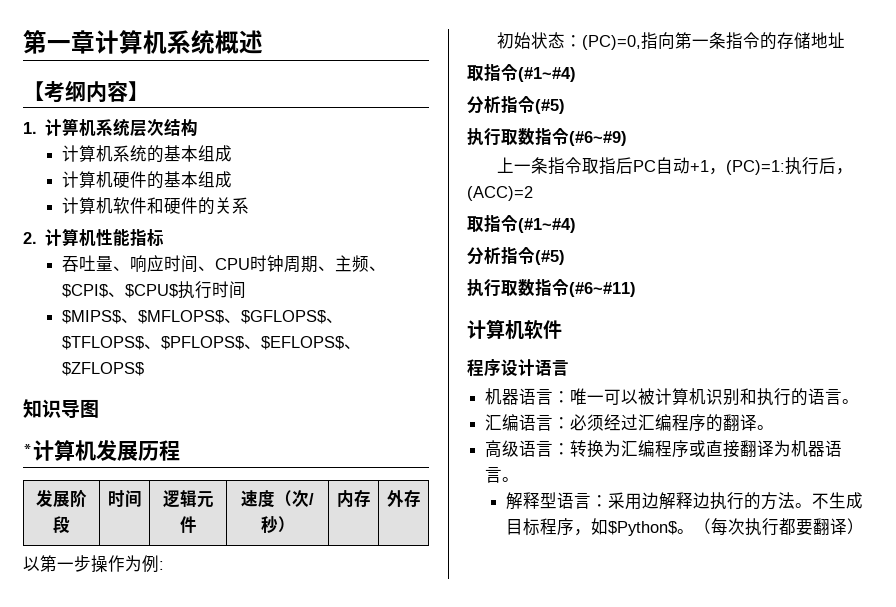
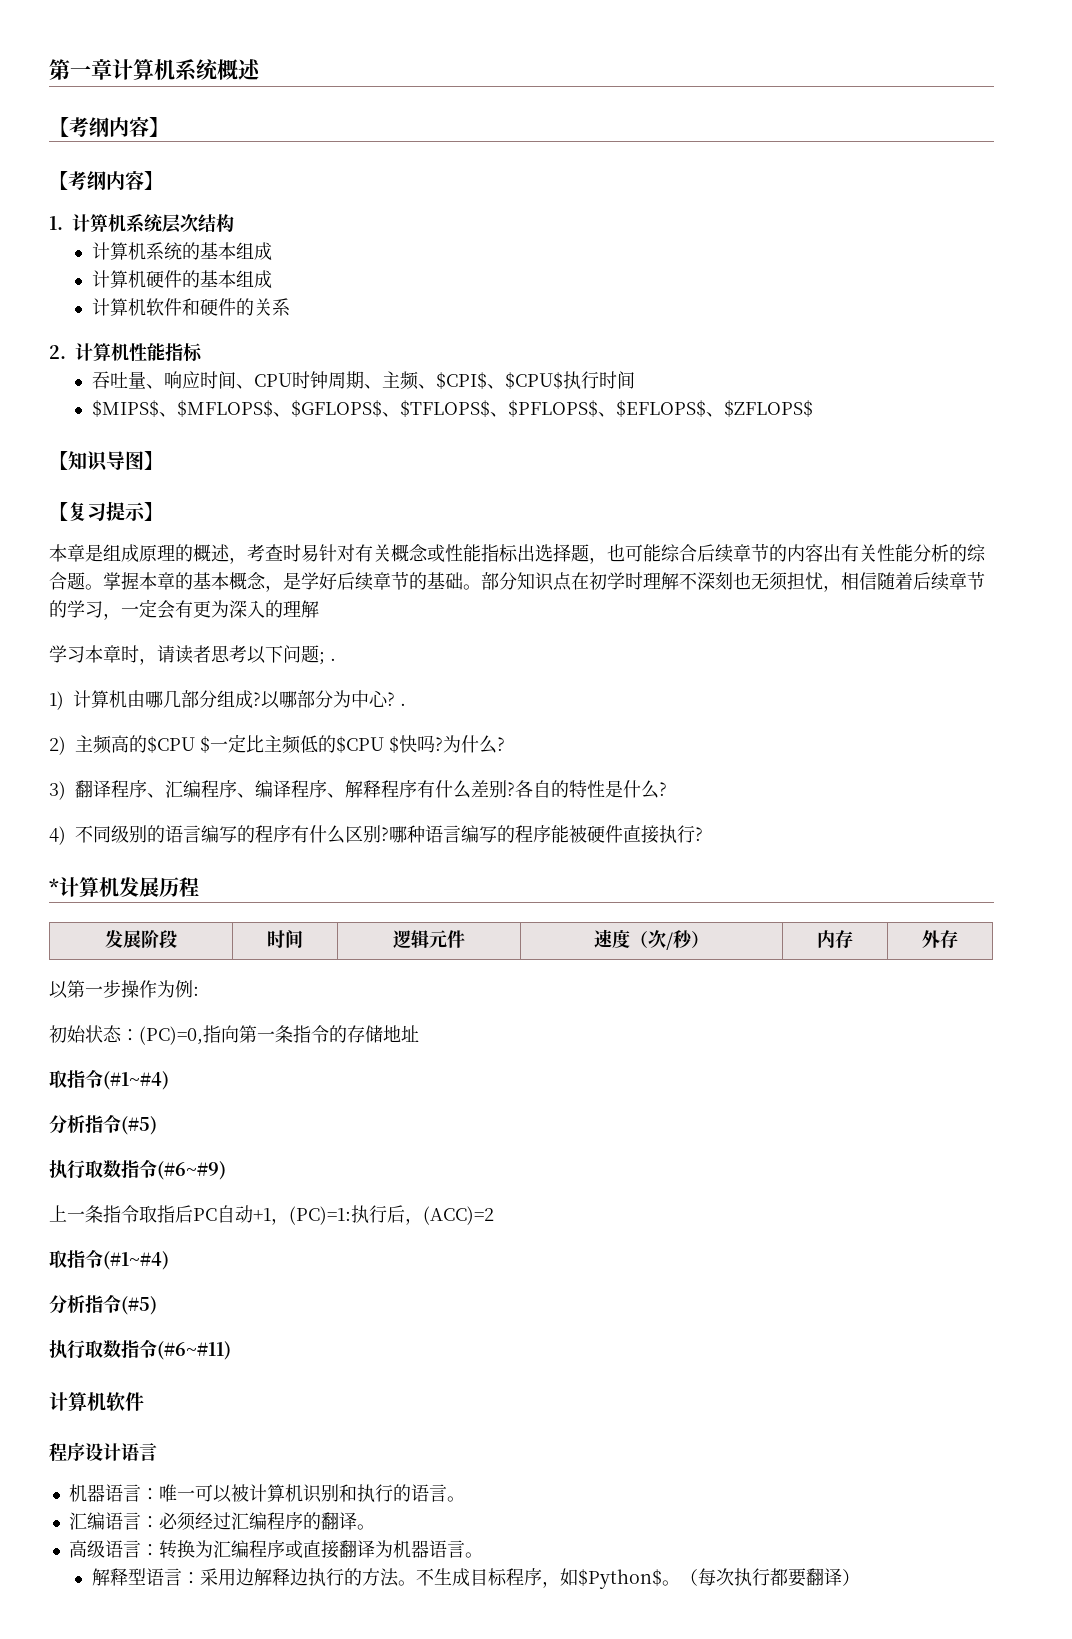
(149, 91) none -> [49,171,163,190] // 【考纲内容】
(144, 369) none -> [49,451,68,470] 【
(99, 408) none -> [144,451,163,470] [49,501,163,521] [49,543,986,564] [49,571,985,592] [49,599,319,620] [49,645,336,665] [49,690,406,710] [49,734,505,755] [49,780,667,800] [49,825,703,845] 】 // 【复习提示】 // 本章是组成原理的概述，考查时易针对有关概念或性能指标出选择题，也可能综合后续章节的内容出有关性能分析的综合题。掌握本章的基本概念，是学好后续章节的基础。部分知识点在初学时理解不深刻也无须担忧，相信随着后续章节的学习，一定会有更为深入的理解 // 学习本章时，请读者思考以下问题; . // 1)计算机由哪几部分组成?以哪部分为中心? . // 2)主频高的$CPU $一定比主频低的$CPU $快吗?为什么? // 3)翻译程序、汇编程序、编译程序、解释程序有什么差别?各自的特性是什么? // 4)不同级别的语言编写的程序有什么区别?哪种语言编写的程序能被硬件直接执行?

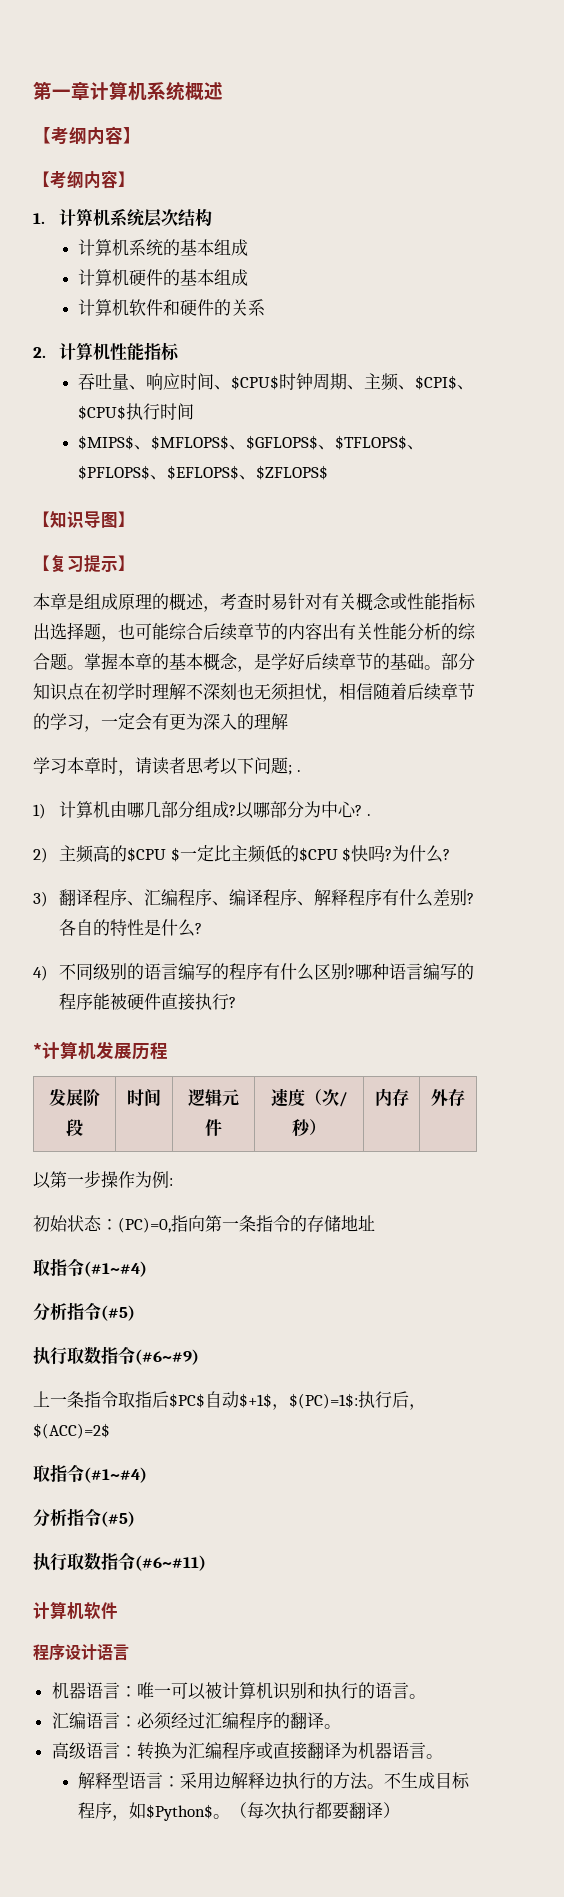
[253,373,292,387] CPU -> [230,375,279,390] $CPU$
[193,1205,351,1225] PC自动+1，(PC)=1: -> [169,1391,358,1410] $PC$自动$+1$，$(PC)=1$:
[423,1206,494,1225] (ACC)=2 -> [33,1423,110,1439] $(ACC)=2$

